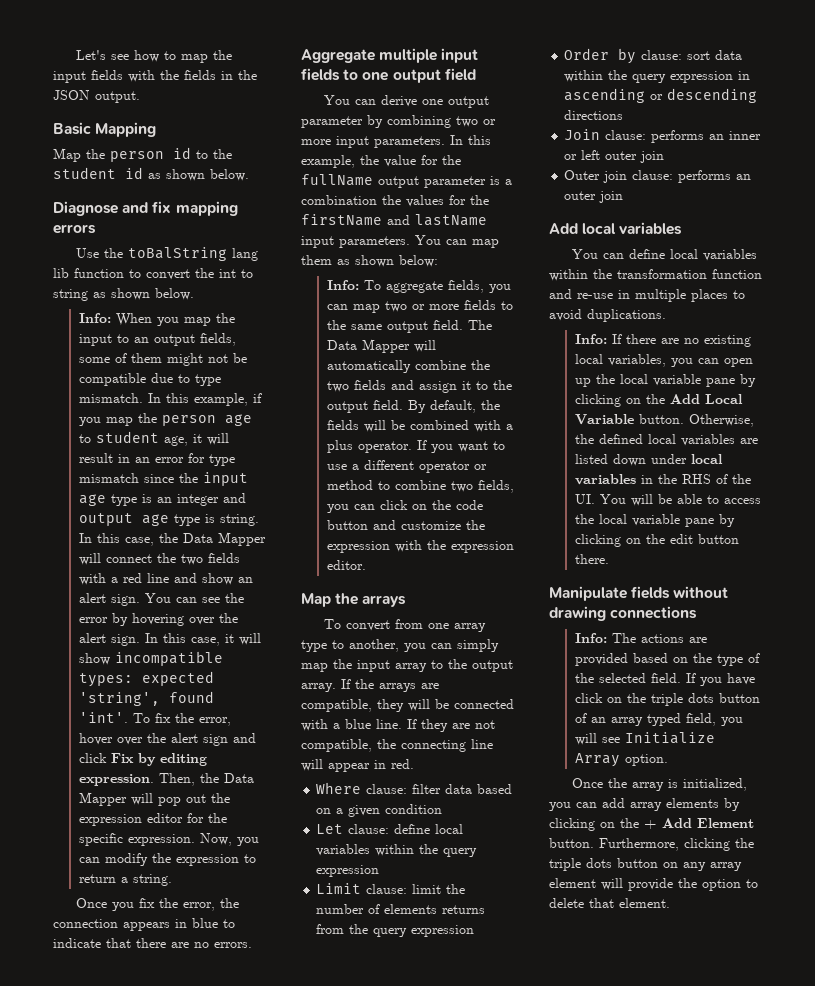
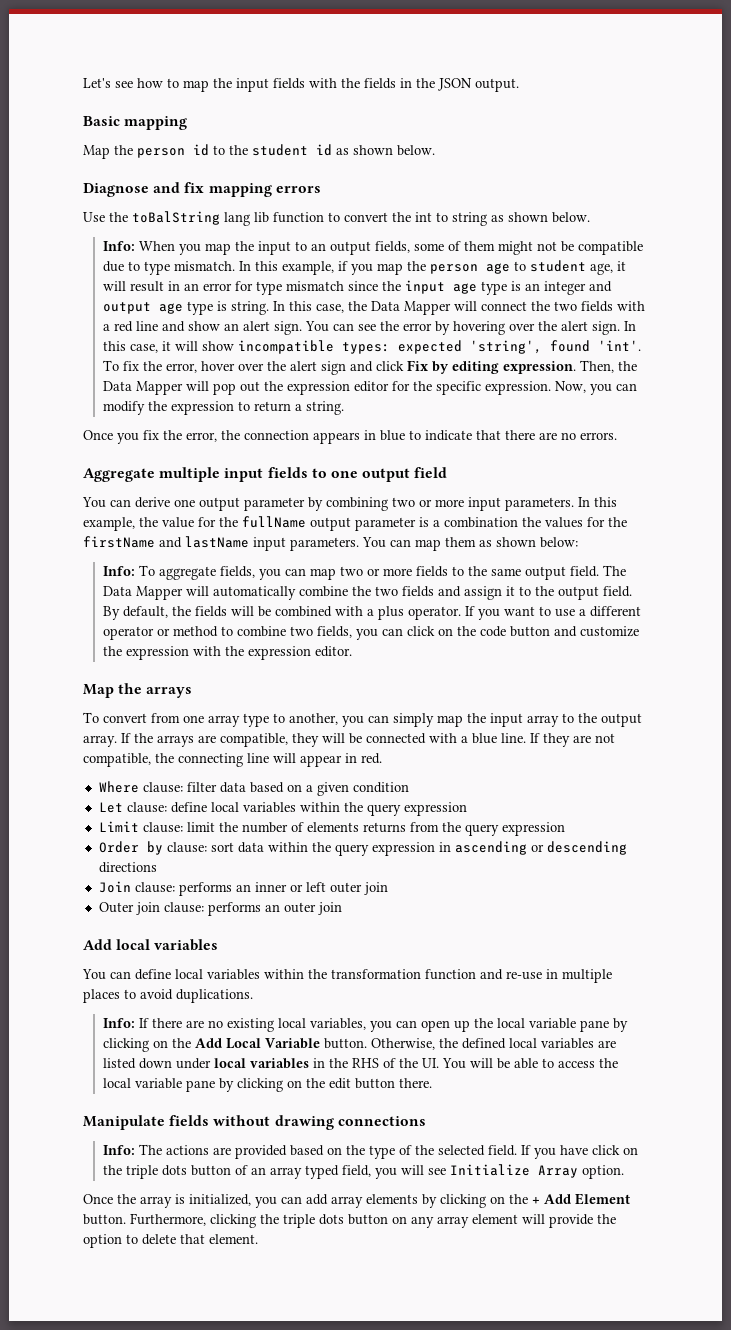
[95,122,157,137] Mapping -> [124,116,188,130] mapping

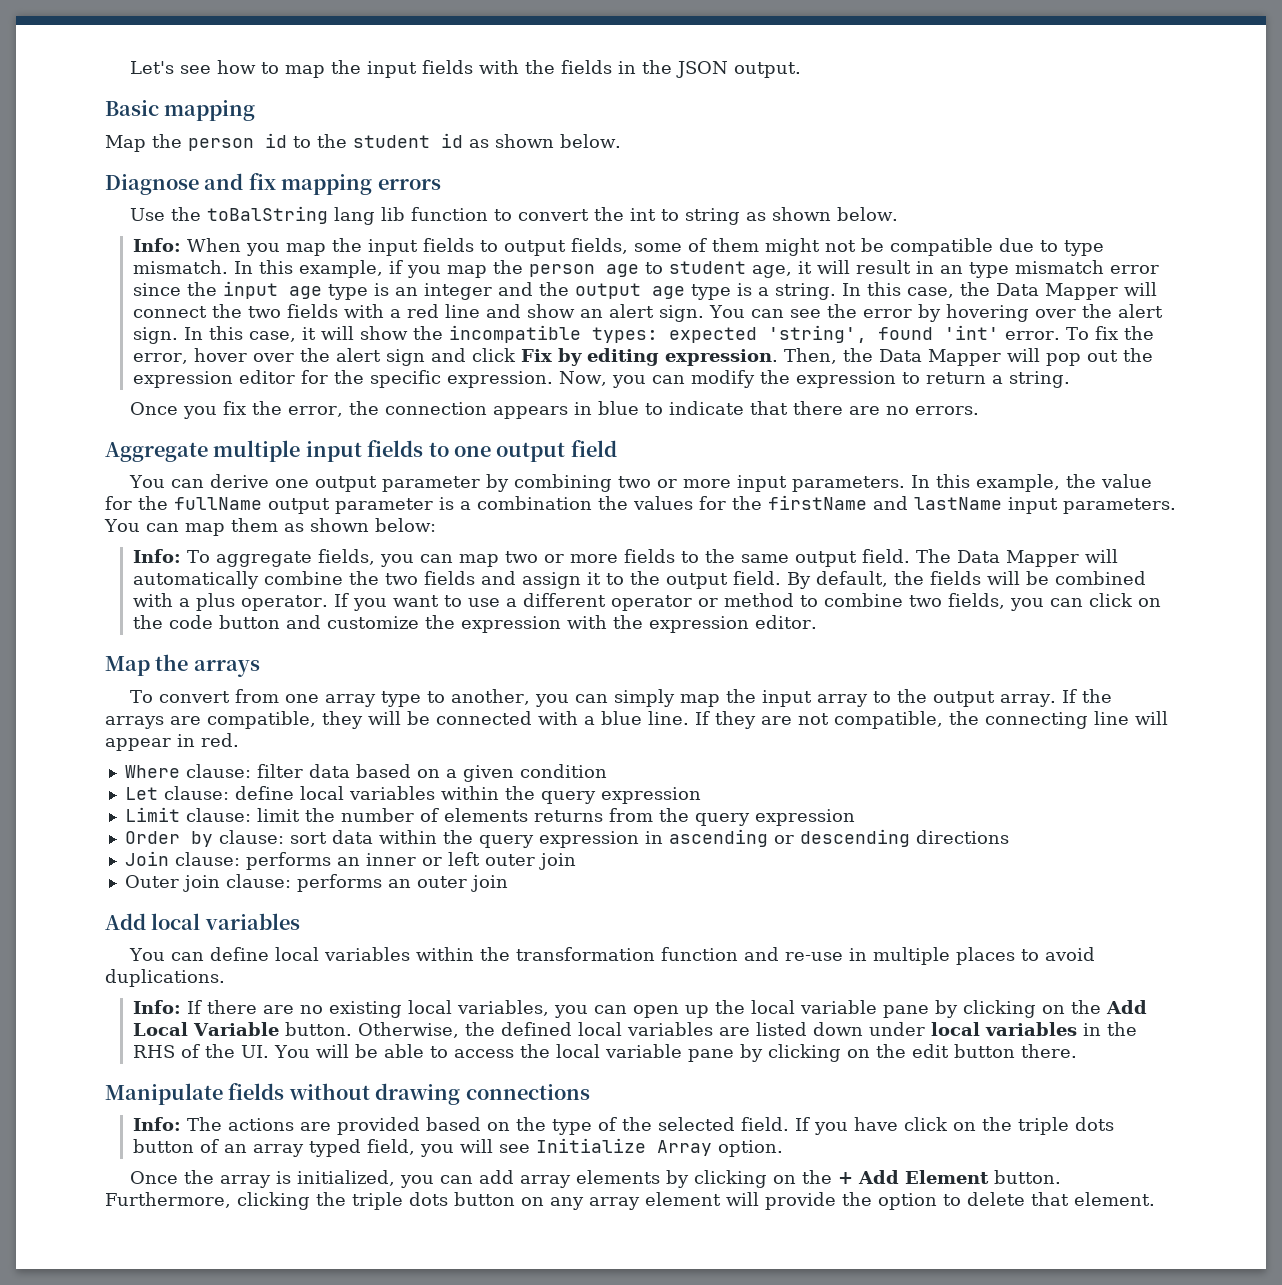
[295,241,327,251] to an -> [422,238,498,252] fields to
[203,281,254,291] error for -> (963, 269) none
(345, 286) none -> [1109,265,1159,274] error
(613, 286) none -> [538,282,569,296] the
(228, 306) none -> [757,287,769,296] a
(235, 346) none -> [412,326,443,340] the
[598,340,642,351] 'int'. -> [943,325,1060,340] 'int' error.

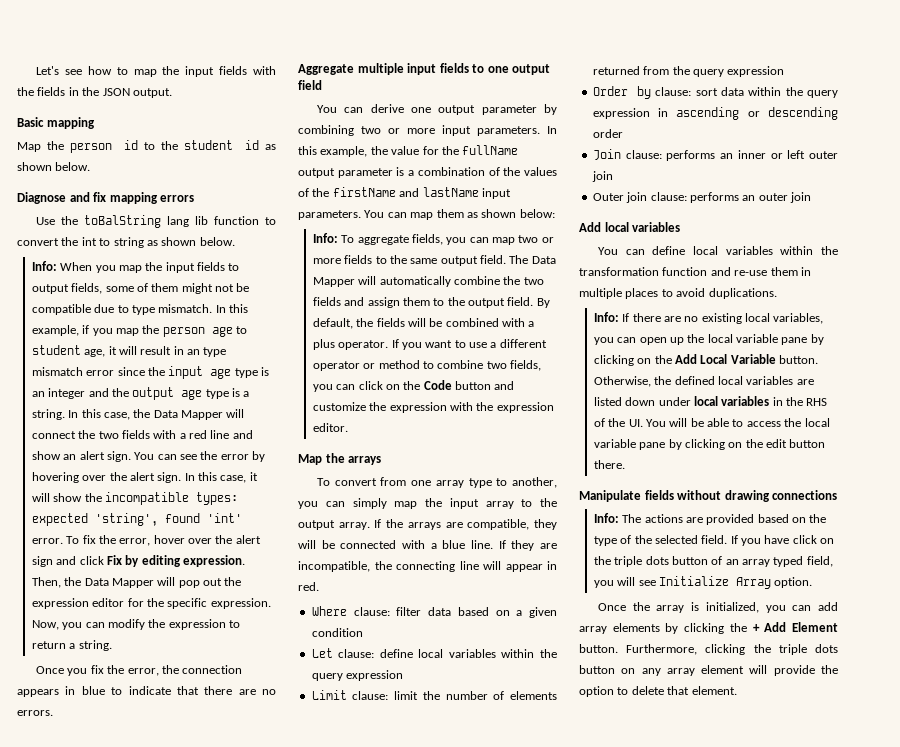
(592, 503) none -> [488,167,500,176] of
[699,496,726,510] for -> [298,188,309,197] of
[586,572,601,585] it -> [402,297,430,306] them
[168,615,213,629] code -> [423,380,452,390] Code
[798,711,943,729] not compatible, -> [298,561,370,572] incompatible,
[533,810,603,822] returns -> [592,66,640,75] returned
[915,830,1009,844] directions -> [592,129,623,138] order
(844, 956) none -> [770,267,798,276] them
[773,1175,797,1184] on -> (725, 628) none

